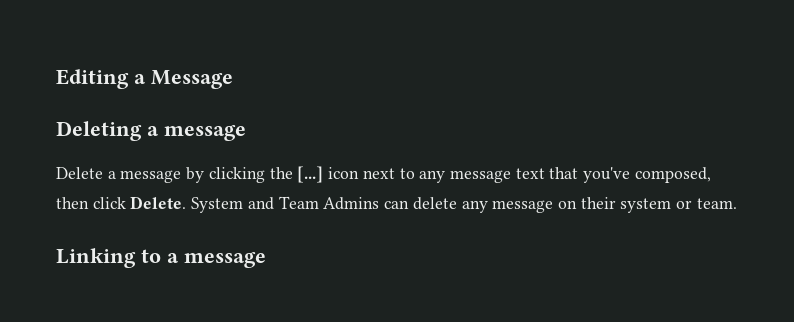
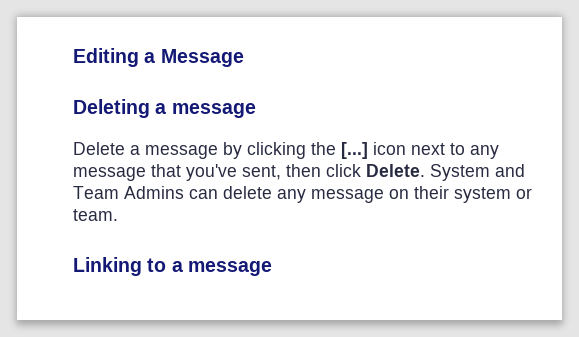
[515,168,545,179] text -> (146, 174) none
[634,167,711,183] composed, -> [242,165,281,180] sent,

